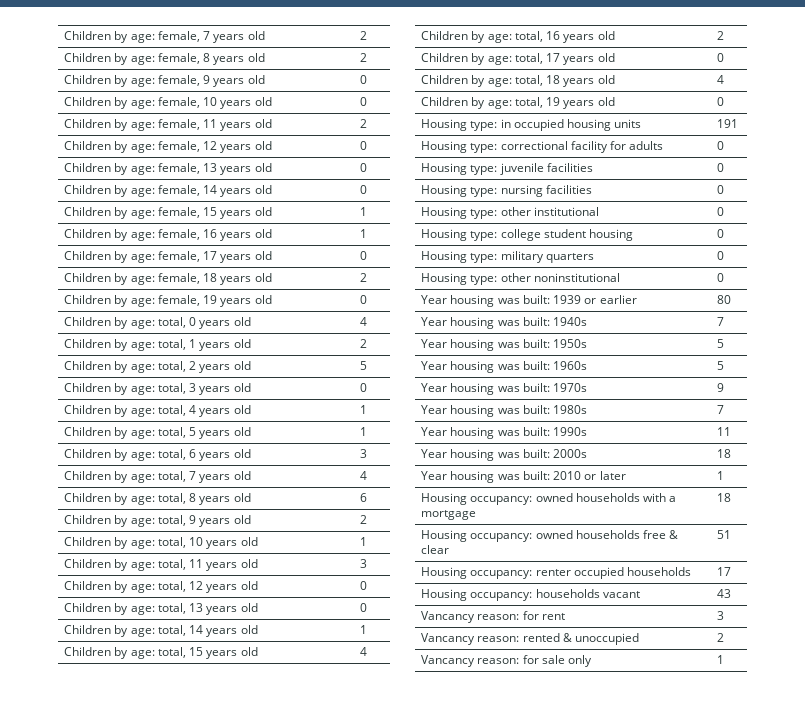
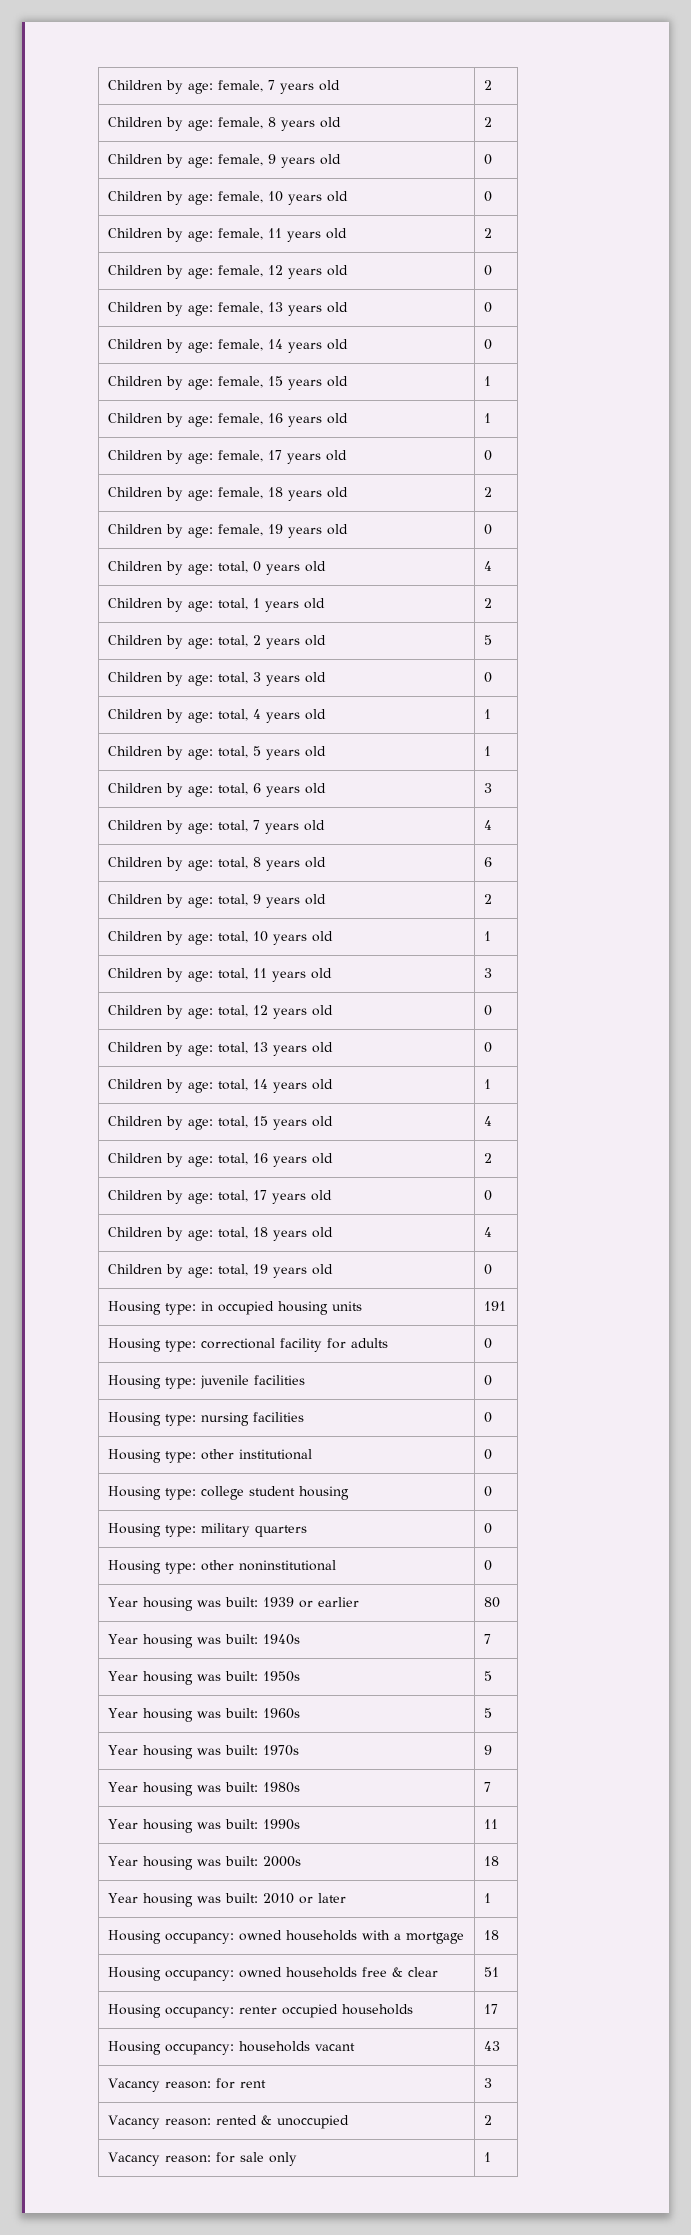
[421,611,476,623] Vancancy -> [108,2078,161,2092] Vacancy
[421,633,476,645] Vancancy -> [108,2115,161,2129] Vacancy
[421,655,476,667] Vancancy -> [108,2152,161,2166] Vacancy

